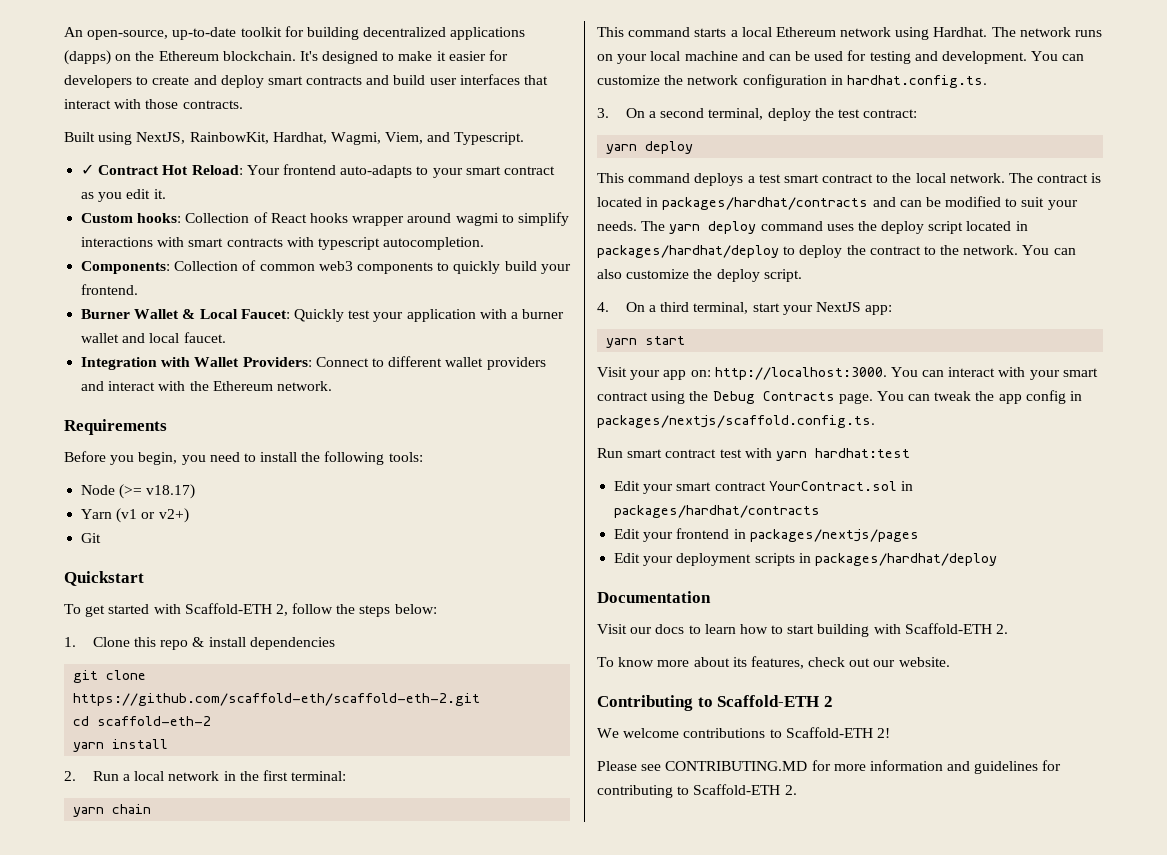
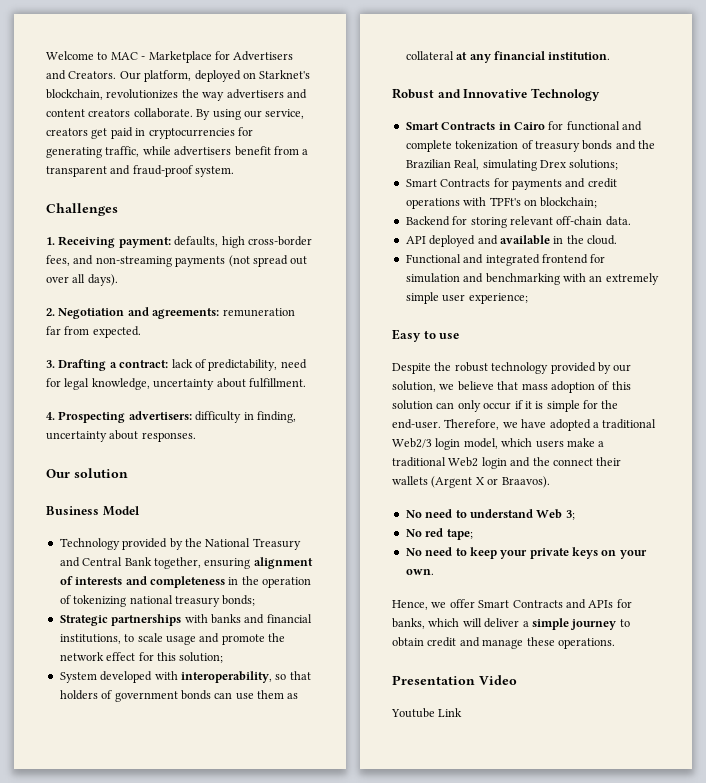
[64,26,526,40] [64,50,509,65] [64,74,549,88] [64,99,243,109] [64,132,525,145] [81,164,555,178] [81,189,166,202] [81,212,569,226] [81,237,485,250] [81,260,571,274] [81,284,139,295] [81,309,565,322] [81,332,226,343] [81,356,546,370] [81,381,332,391] [64,419,167,435] [64,451,423,465] [81,484,196,499] [81,508,189,523] [81,533,102,543] [64,571,144,586] [64,603,437,617] [64,637,335,650] [73,670,147,683] [73,693,481,706] [73,716,212,726] [73,739,169,752] [64,770,347,781] [73,804,152,817] [597,27,1103,40] [597,50,1085,64] [597,74,987,88] [597,108,918,121] [606,141,694,154] [597,173,1102,186] [597,196,1078,210] [597,221,1028,234] [597,245,1076,258] [597,269,802,282] [597,302,893,315] [606,336,686,348] [597,367,1098,380] [597,390,1083,404] [597,415,875,428] [597,448,910,461] [614,481,913,494] [614,505,821,518] [614,528,919,542] [614,553,997,566] [597,591,711,603] [597,623,1009,637] [597,656,950,669] [597,695,833,711] [597,727,890,738] [597,760,1062,774] [597,784,797,798] An open-source, up-to-date toolkit for building decentralized applications (dapps) on the Ethereum blockchain. It's designed to make it easier for developers to create and deploy smart contracts and build user interfaces that interact with those contracts. // Built using NextJS, RainbowKit, Hardhat, Wagmi, Viem, and Typescript. // ✓ Contract Hot Reload: Your frontend auto-adapts to your smart contract as you edit it. // Custom hooks: Collection of React hooks wrapper around wagmi to simplify interactions with smart contracts with typescript autocompletion. // Components: Collection of common web3 components to quickly build your frontend. // Burner Wallet & Local Faucet: Quickly test your application with a burner wallet and local faucet. // Integration with Wallet Providers: Connect to different wallet providers and interact with the Ethereum network. // Requirements // Before you begin, you need to install the following tools: // Node (>= v18.17) // Yarn (v1 or v2+) // Git // Quickstart // To get started with Scaffold-ETH 2, follow the steps below: // 1. Clone this repo & install dependencies // git clone https://github.com/scaffold-eth/scaffold-eth-2.git // cd scaffold-eth-2 // yarn install // 2. Run a local network in the first terminal: // yarn chain // This command starts a local Ethereum network using Hardhat. The network runs on your local machine and can be used for testing and development. You can customize the network configuration in hardhat.config.ts. // 3. On a second terminal, deploy the test contract: // yarn deploy // This command deploys a test smart contract to the local network. The contract is located in packages/hardhat/contracts and can be modified to suit your needs. The yarn deploy command uses the deploy script located in packages/hardhat/deploy to deploy the contract to the network. You can also customize the deploy script. // 4. On a third terminal, start your NextJS app: // yarn start // Visit your app on: http://localhost:3000. You can interact with your smart contract using the Debug Contracts page. You can tweak the app config in packages/nextjs/scaffold.config.ts. // Run smart contract test with yarn hardhat:test // Edit your smart contract YourContract.sol in packages/hardhat/contracts // Edit your frontend in packages/nextjs/pages // Edit your deployment scripts in packages/hardhat/deploy // Documentation // Visit our docs to learn how to start building with Scaffold-ETH 2. // To know more about its features, check out our website. // Contributing to Scaffold-ETH 2 // We welcome contributions to Scaffold-ETH 2! // Please see CONTRIBUTING.MD for more information and guidelines for contributing to Scaffold-ETH 2. -> [46,51,294,63] [46,70,311,82] [46,89,307,101] [46,108,305,120] [46,127,253,139] [46,146,309,158] [46,165,235,177] [46,203,118,216] [46,236,312,248] [46,255,308,267] [46,274,118,286] [46,307,295,319] [46,326,141,338] [46,359,307,371] [46,378,306,390] [46,411,296,423] [46,430,196,442] [46,468,128,478] [46,506,140,516] [59,538,301,550] [59,557,313,569] [59,576,311,588] [59,595,256,607] [59,614,312,626] [59,633,285,645] [59,652,224,663] [59,671,311,683] [59,690,299,702] [405,51,611,63] [392,88,600,101] [405,121,642,131] [405,140,655,152] [405,159,619,171] [405,178,617,190] [405,197,598,209] [405,216,631,228] [405,235,617,247] [405,254,606,266] [405,273,659,285] [405,292,528,304] [392,329,460,342] [392,362,632,374] [392,381,631,393] [392,400,619,412] [392,419,657,431] [392,438,605,450] [392,457,622,469] [392,476,550,488] [405,509,575,520] [405,528,473,540] [405,547,647,559] [405,569,434,575] [392,599,632,610] [392,618,630,630] [392,637,615,649] [392,675,517,685] [391,708,463,718] Welcome to MAC - Marketplace for Advertisers and Creators. Our platform, deployed on Starknet's blockchain, revolutionizes the way advertisers and content creators collaborate. By using our service, creators get paid in cryptocurrencies for generating traffic, while advertisers benefit from a transparent and fraud-proof system. // Challenges // 1. Receiving payment: defaults, high cross-border fees, and non-streaming payments (not spread out over all days). // 2. Negotiation and agreements: remuneration far from expected. // 3. Drafting a contract: lack of predictability, need for legal knowledge, uncertainty about fulfillment. // 4. Prospecting advertisers: difficulty in finding, uncertainty about responses. // Our solution // Business Model // Technology provided by the National Treasury and Central Bank together, ensuring alignment of interests and completeness in the operation of tokenizing national treasury bonds; // Strategic partnerships with banks and financial institutions, to scale usage and promote the network effect for this solution; // System developed with interoperability, so that holders of government bonds can use them as collateral at any financial institution. // Robust and Innovative Technology // Smart Contracts in Cairo for functional and complete tokenization of treasury bonds and the Brazilian Real, simulating Drex solutions; // Smart Contracts for payments and credit operations with TPFt's on blockchain; // Backend for storing relevant off-chain data. // API deployed and available in the cloud. // Functional and integrated frontend for simulation and benchmarking with an extremely simple user experience; // Easy to use // Despite the robust technology provided by our solution, we believe that mass adoption of this solution can only occur if it is simple for the end-user. Therefore, we have adopted a traditional Web2/3 login model, which users make a traditional Web2 login and the connect their wallets (Argent X or Braavos). // No need to understand Web 3; // No red tape; // No need to keep your private keys on your own. // Hence, we offer Smart Contracts and APIs for banks, which will deliver a simple journey to obtain credit and manage these operations. // Presentation Video // Youtube Link

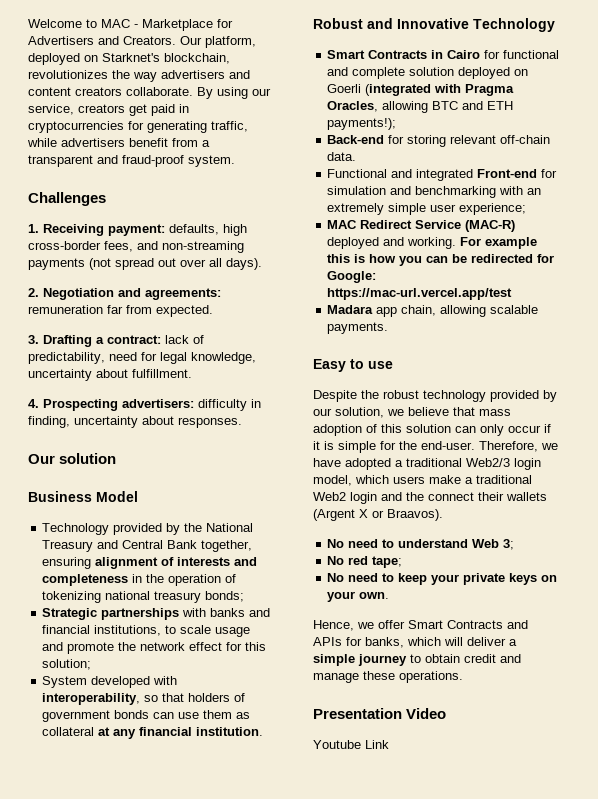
[455,140,655,152] [405,159,619,171] [405,178,617,190] [405,197,598,209] [405,216,450,226] tokenization of treasury bonds and the Brazilian Real, simulating Drex solutions; // Smart Contracts for payments and credit operations with TPFt's on blockchain; // Backend -> [409,67,529,79] [327,84,515,96] [327,101,514,113] [327,118,397,130] [327,135,385,144] solution deployed on Goerli (integrated with Pragma Oracles, allowing BTC and ETH payments!); // Back-end
[405,235,617,247] // API deployed and available in the cloud. -> (357, 156) none
[541,254,588,264] frontend -> [477,169,538,178] Front-end
(528, 298) none -> [327,220,516,232] [327,237,538,249] [327,254,555,266] [327,271,377,283] [327,288,513,300] [327,305,539,317] [327,322,389,334] // MAC Redirect Service (MAC-R) deployed and working. For example this is how you can be redirected for Google: https://mac-url.vercel.app/test // Madara app chain, allowing scalable payments.

